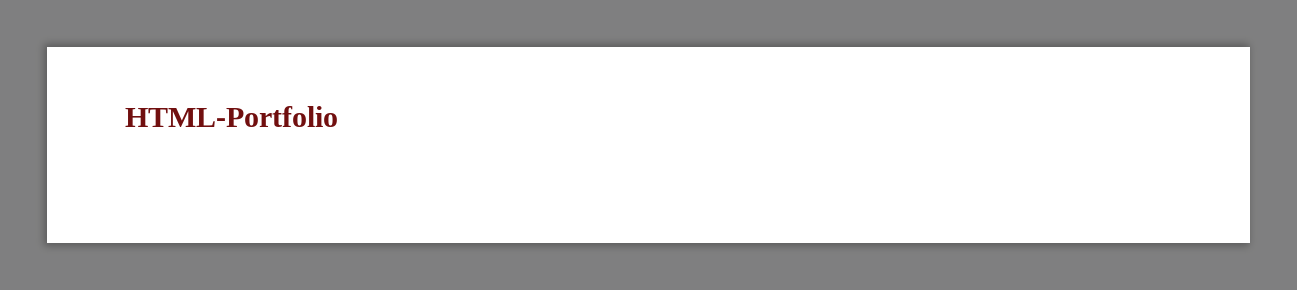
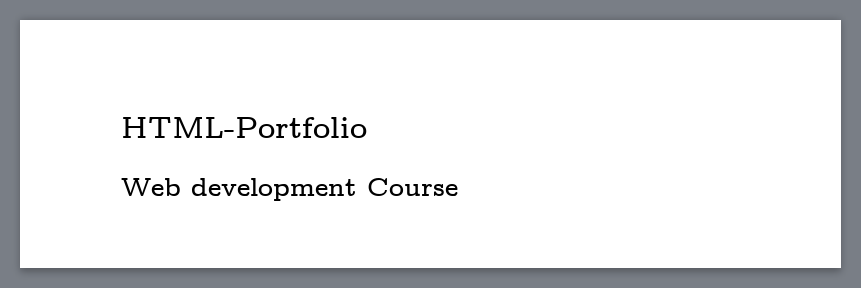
(338, 116) none -> [121,178,458,201] // Web development Course

